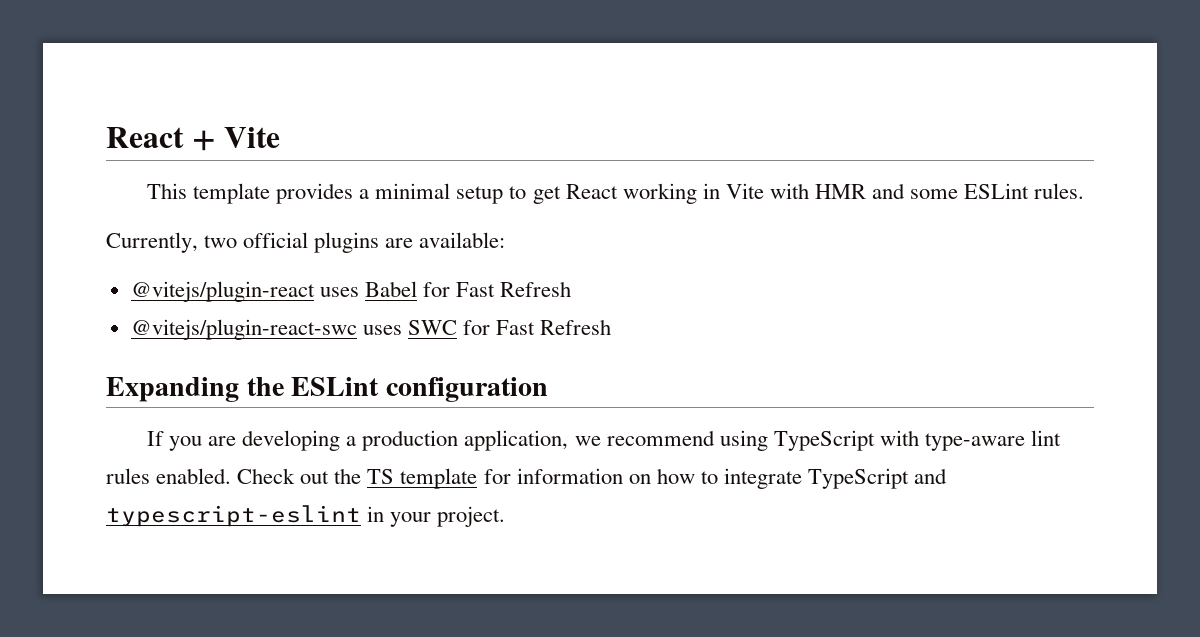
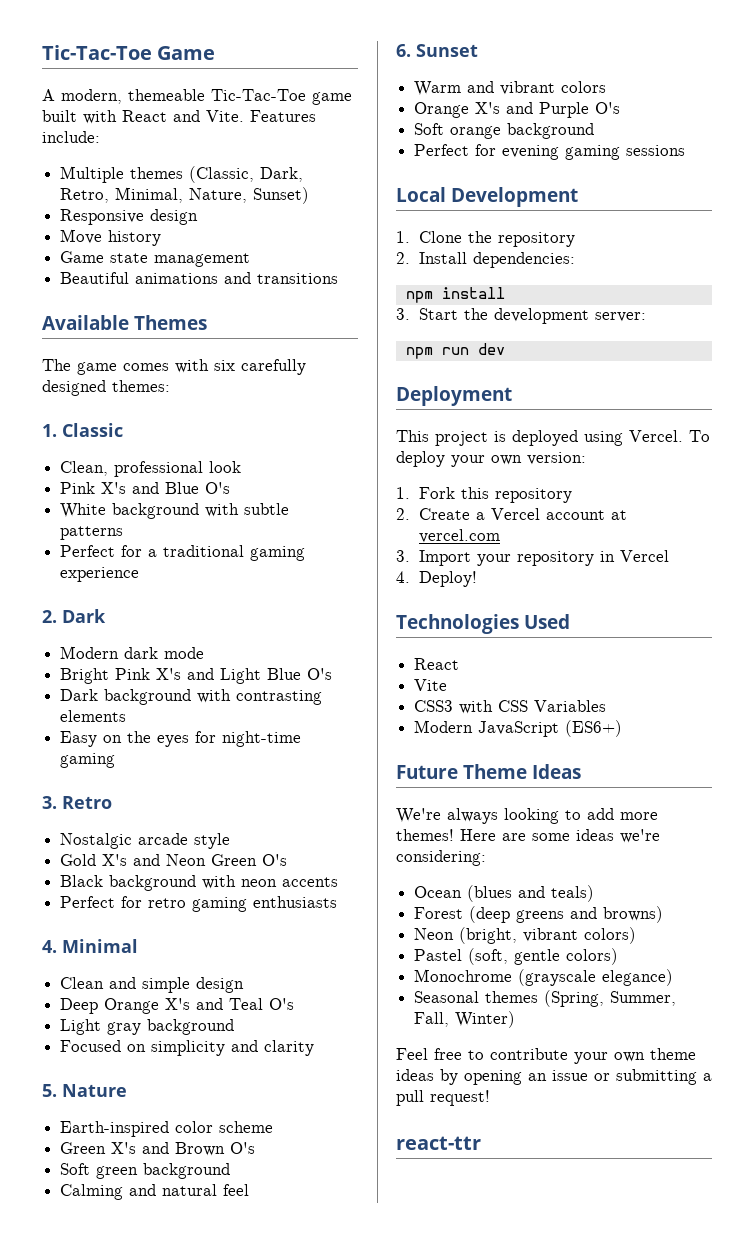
[106,127,281,151] [147,183,1085,204] [106,232,506,253] [130,281,572,302] [130,319,612,340] [106,377,548,402] [147,430,1062,451] [106,468,948,489] [106,505,506,527] React + Vite // This template provides a minimal setup to get React working in Vite with HMR and some ESLint rules. // Currently, two official plugins are available: // @vitejs/plugin-react uses Babel for Fast Refresh // @vitejs/plugin-react-swc uses SWC for Fast Refresh // Expanding the ESLint configuration // If you are developing a production application, we recommend using TypeScript with type-aware lint rules enabled. Check out the TS template for information on how to integrate TypeScript and typescript-eslint in your project. -> [42,45,216,60] [42,89,352,105] [42,110,316,124] [42,131,100,143] [60,166,304,183] [60,187,310,204] [60,209,199,225] [60,229,162,246] [60,251,251,267] [60,272,339,284] [42,315,207,330] [42,359,306,375] [42,380,170,396] [42,423,123,437] [60,461,242,477] [60,482,231,494] [60,503,290,519] [60,526,124,540] [60,545,306,561] [60,567,140,582] [42,609,106,623] [60,646,205,659] [60,668,333,684] [60,689,323,705] [60,710,127,722] [60,731,302,747] [60,753,116,768] [42,796,112,809] [60,833,231,849] [60,854,288,866] [60,875,339,891] [60,896,338,912] [42,939,138,953] [60,977,245,993] [60,998,295,1014] [60,1019,235,1035] [60,1040,315,1056] [42,1084,127,1097] [60,1121,274,1137] [60,1142,256,1156] [60,1163,231,1179] [60,1184,250,1200] [396,44,478,57] [414,81,607,96] [414,102,621,118] [414,123,595,139] [414,144,686,160] [396,187,578,207] [396,231,575,247] [396,252,575,268] [405,287,505,303] [396,308,646,324] [405,343,505,359] [396,386,512,406] [396,430,710,446] [396,451,586,467] [396,487,572,503] [396,508,627,520] [418,529,500,543] [396,550,669,566] [396,571,477,587] [396,614,570,634] [414,658,460,670] [414,679,448,691] [414,700,607,714] [414,720,623,737] [396,764,581,779] [396,808,658,824] [396,829,660,843] [396,850,486,866] [414,885,595,902] [414,906,664,923] [414,927,637,944] [414,948,619,965] [414,969,674,986] [414,990,677,1007] [414,1011,516,1028] [396,1048,696,1064] [396,1069,712,1085] [396,1090,490,1106] [396,1136,481,1150] Tic-Tac-Toe Game // A modern, themeable Tic-Tac-Toe game built with React and Vite. Features include: // Multiple themes (Classic, Dark, Retro, Minimal, Nature, Sunset) // Responsive design // Move history // Game state management // Beautiful animations and transitions // Available Themes // The game comes with six carefully designed themes: // 1. Classic // Clean, professional look // Pink X's and Blue O's // White background with subtle patterns // Perfect for a traditional gaming experience // 2. Dark // Modern dark mode // Bright Pink X's and Light Blue O's // Dark background with contrasting elements // Easy on the eyes for night-time gaming // 3. Retro // Nostalgic arcade style // Gold X's and Neon Green O's // Black background with neon accents // Perfect for retro gaming enthusiasts // 4. Minimal // Clean and simple design // Deep Orange X's and Teal O's // Light gray background // Focused on simplicity and clarity // 5. Nature // Earth-inspired color scheme // Green X's and Brown O's // Soft green background // Calming and natural feel // 6. Sunset // Warm and vibrant colors // Orange X's and Purple O's // Soft orange background // Perfect for evening gaming sessions // Local Development // 1. Clone the repository // 2. Install dependencies: // npm install // 3. Start the development server: // npm run dev // Deployment // This project is deployed using Vercel. To deploy your own version: // 1. Fork this repository // 2. Create a Vercel account at vercel.com // 3. Import your repository in Vercel // 4. Deploy! // Technologies Used // React // Vite // CSS3 with CSS Variables // Modern JavaScript (ES6+) // Future Theme Ideas // We're always looking to add more themes! Here are some ideas we're considering: // Ocean (blues and teals) // Forest (deep greens and browns) // Neon (bright, vibrant colors) // Pastel (soft, gentle colors) // Monochrome (grayscale elegance) // Seasonal themes (Spring, Summer, Fall, Winter) // Feel free to contribute your own theme ideas by opening an issue or submitting a pull request! // react-ttr

